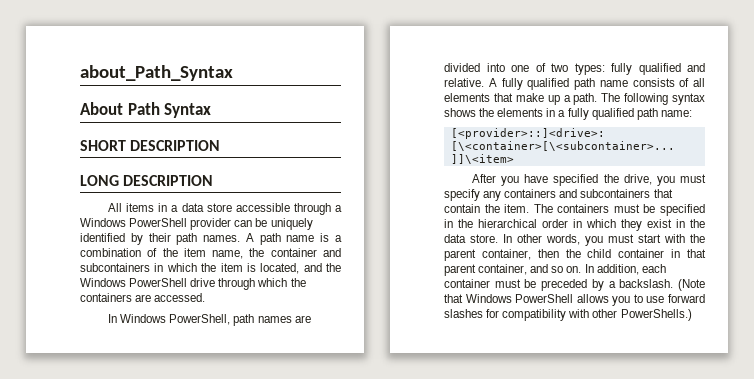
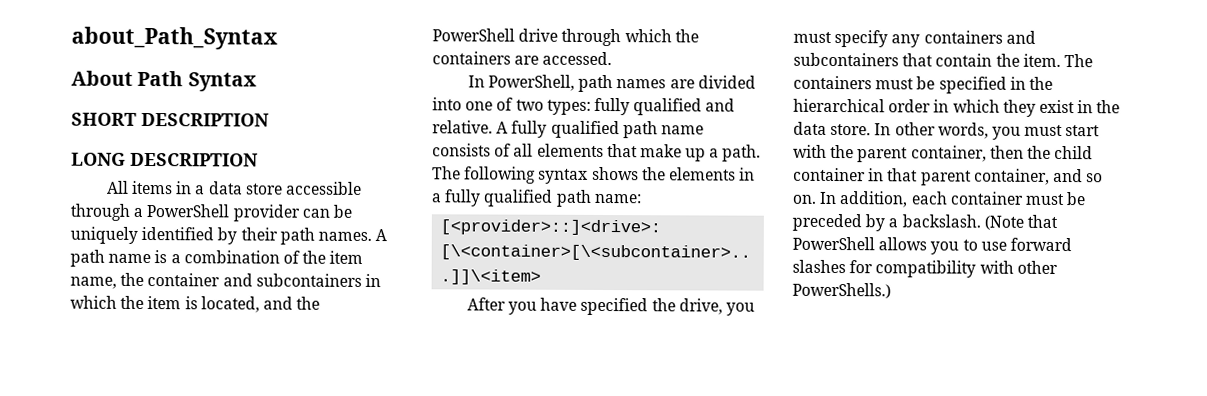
[80,218,126,227] Windows -> (144, 212) none
[80,278,126,287] Windows -> (321, 303) none
[120,314,167,323] Windows -> (485, 81) none
[465,294,512,303] Windows -> (1058, 221) none

